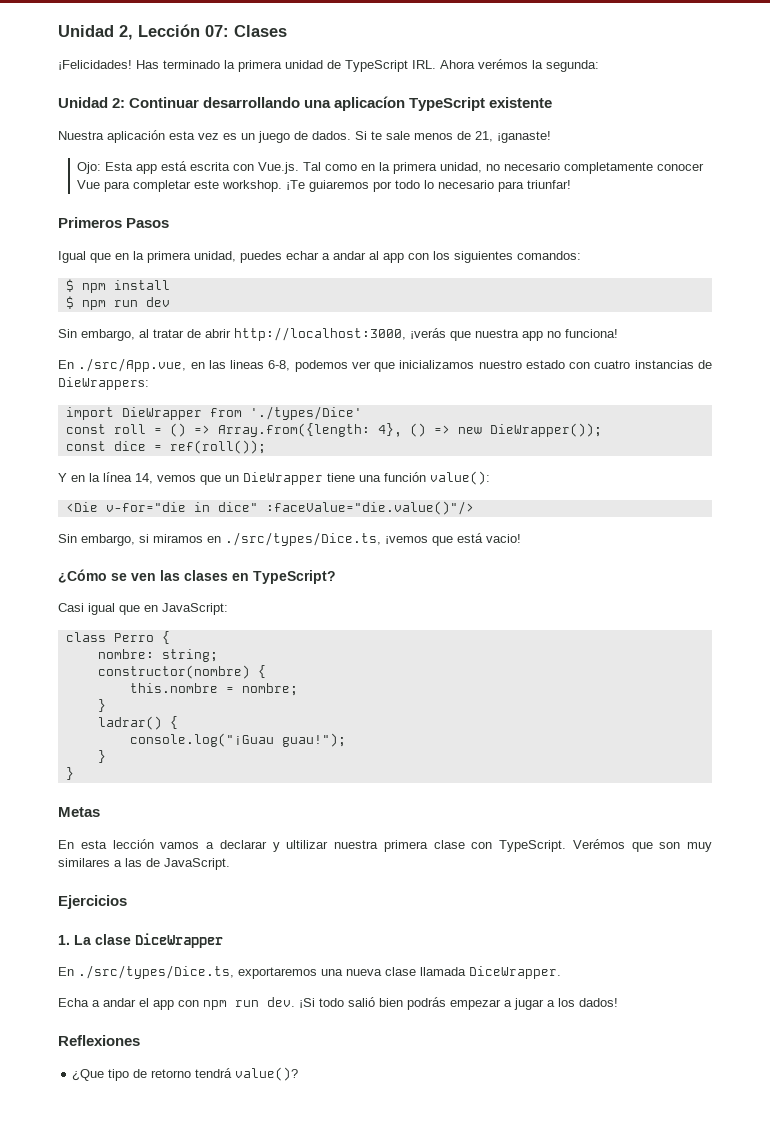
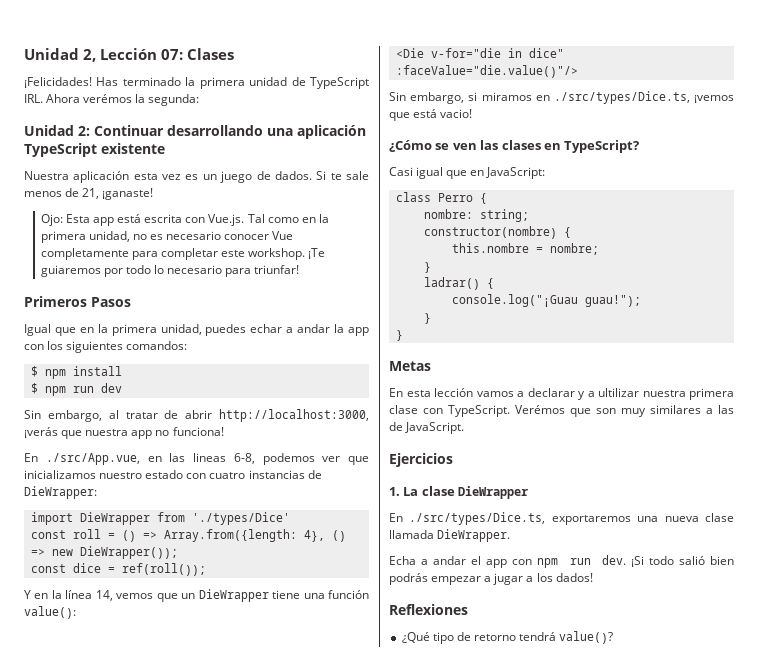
[334,96,406,111] aplicacíon -> [297,125,366,139] aplicación
[504,162,654,174] necesario completamente -> [150,231,222,240] es necesario
(101, 184) none -> [40,248,129,260] completamente
[369,251,379,260] al -> [334,324,345,333] la
[58,377,149,390] DieWrappers: -> [24,486,97,499] DieWrapper:
(280, 847) none -> [587,391,595,397] a
[135,933,223,948] DiceWrapper -> [458,486,529,499] DieWrapper
[469,966,561,979] DiceWrapper. -> [437,529,511,542] DieWrapper.
[72,1069,105,1081] ¿Que -> [401,632,430,643] ¿Qué

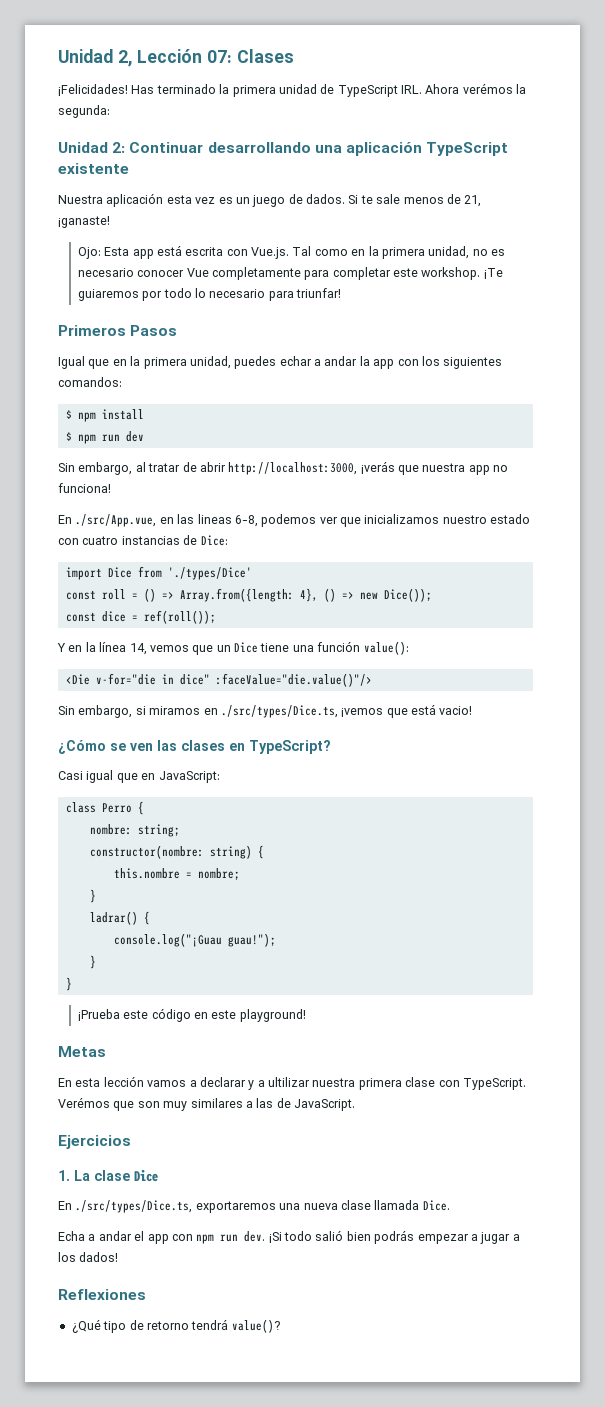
[24,486,97,499] DieWrapper: -> [200,535,228,546] Dice:
[79,512,150,525] DieWrapper -> [107,567,132,578] Dice
[79,546,178,559] DieWrapper()); -> [383,588,432,602] Dice());
[198,589,269,602] DieWrapper -> [234,642,258,653] Dice
[423,226,557,239] constructor(nombre) -> [89,845,252,859] constructor(nombre: string)
(403, 335) none -> [77,1008,306,1022] // ¡Prueba este código en este playground!
[458,486,529,499] DieWrapper -> [134,1169,158,1182] Dice
[437,529,511,542] DieWrapper. -> [422,1200,450,1211] Dice.

